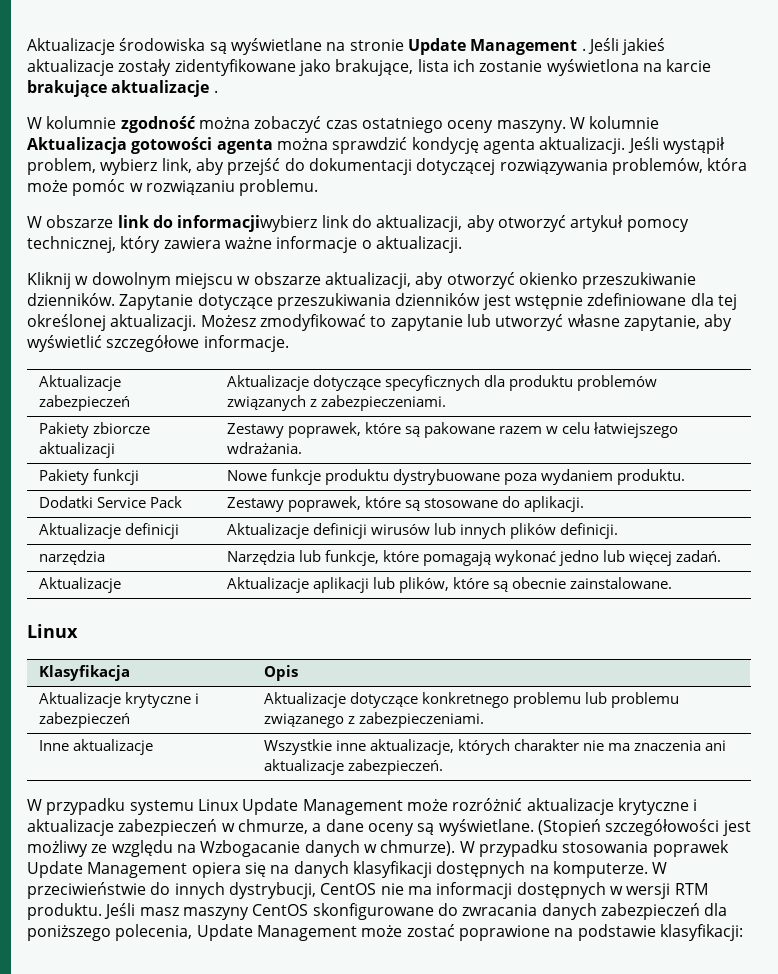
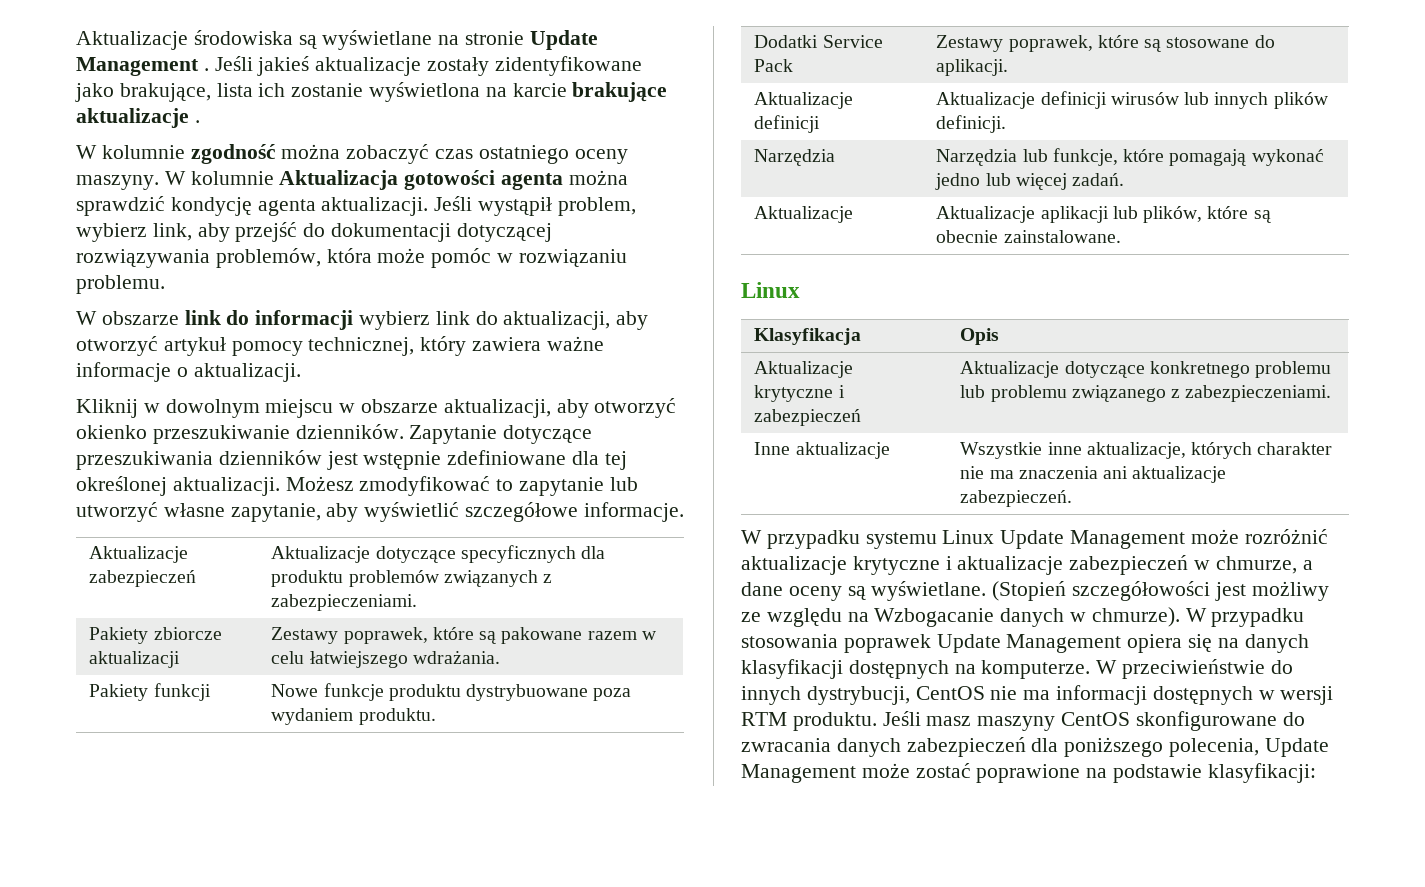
[177,215,318,232] informacjiwybierz -> [255,310,431,330] informacji wybierz
[38,550,105,565] narzędzia -> [754,149,836,166] Narzędzia

